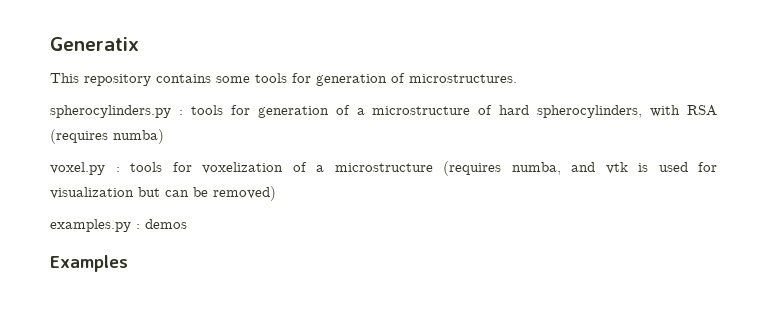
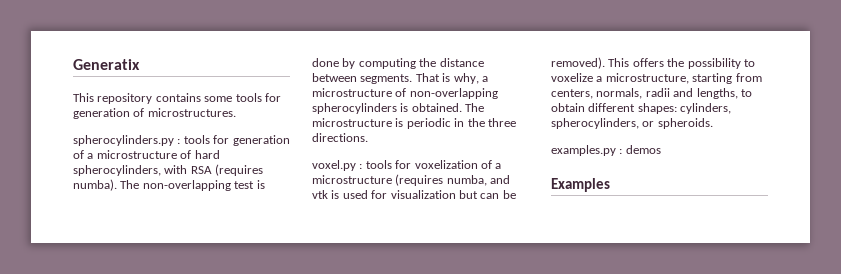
[113,129,164,144] numba) -> [73,179,265,191] [312,58,484,69] [312,73,488,84] [312,88,498,99] [312,103,485,114] [312,118,516,129] [312,133,368,142] numba). The non-overlapping test is done by computing the distance between segments. That is why, a microstructure of non-overlapping spherocylinders is obtained. The microstructure is periodic in the three directions.
[213,186,276,201] removed) -> [551,57,755,69] [551,73,762,84] [551,88,752,99] [551,103,732,114] [551,118,713,129] removed). This offers the possibility to voxelize a microstructure, starting from centers, normals, radii and lengths, to obtain different shapes: cylinders, spherocylinders, or spheroids.

